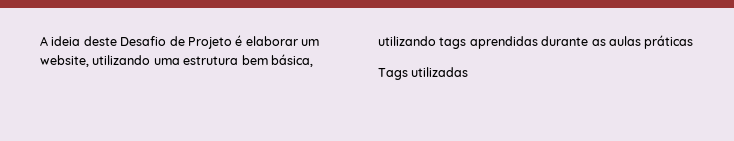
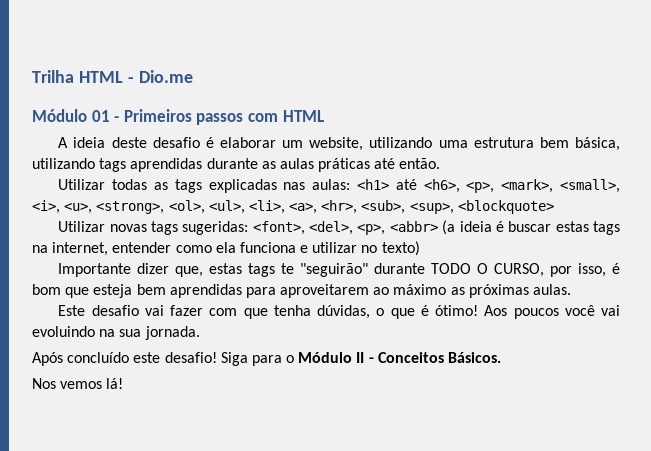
[40,36,232,49] A ideia deste Desafio de Projeto -> [32,70,193,83] [32,109,324,125] [58,137,200,148] Trilha HTML - Dio.me // Módulo 01 - Primeiros passos com HTML // A ideia deste desafio
[378,67,469,80] // Tags utilizadas -> [374,158,441,169] [58,179,620,193] [32,200,554,214] [58,220,620,235] [32,241,420,256] [58,263,621,277] [32,284,572,298] [58,305,620,319] [32,326,200,340] [32,352,502,366] [32,378,124,389] até então. // Utilizar todas as tags explicadas nas aulas: <h1> até <h6>, <p>, <mark>, <small>, <i>, <u>, <strong>, <ol>, <ul>, <li>, <a>, <hr>, <sub>, <sup>, <blockquote> // Utilizar novas tags sugeridas: <font>, <del>, <p>, <abbr> (a ideia é buscar estas tags na internet, entender como ela funciona e utilizar no texto) // Importante dizer que, estas tags te "seguirão" durante TODO O CURSO, por isso, é bom que esteja bem aprendidas para aproveitarem ao máximo as próximas aulas. // Este desafio vai fazer com que tenha dúvidas, o que é ótimo! Aos poucos você vai evoluindo na sua jornada. // Após concluído este desafio! Siga para o Módulo II - Conceitos Básicos. // Nos vemos lá!

